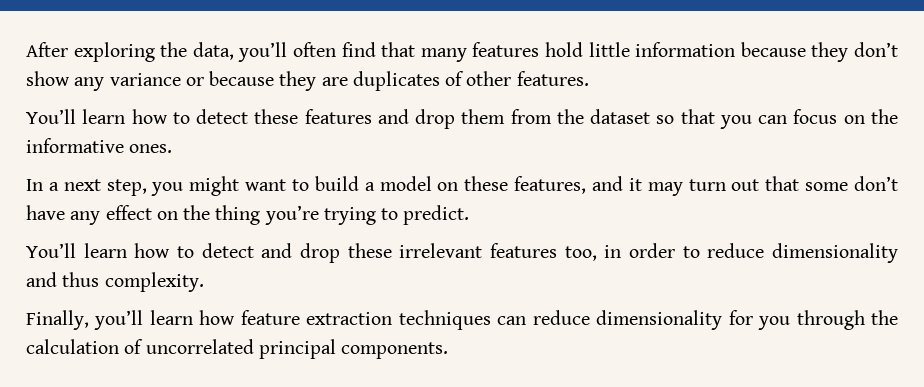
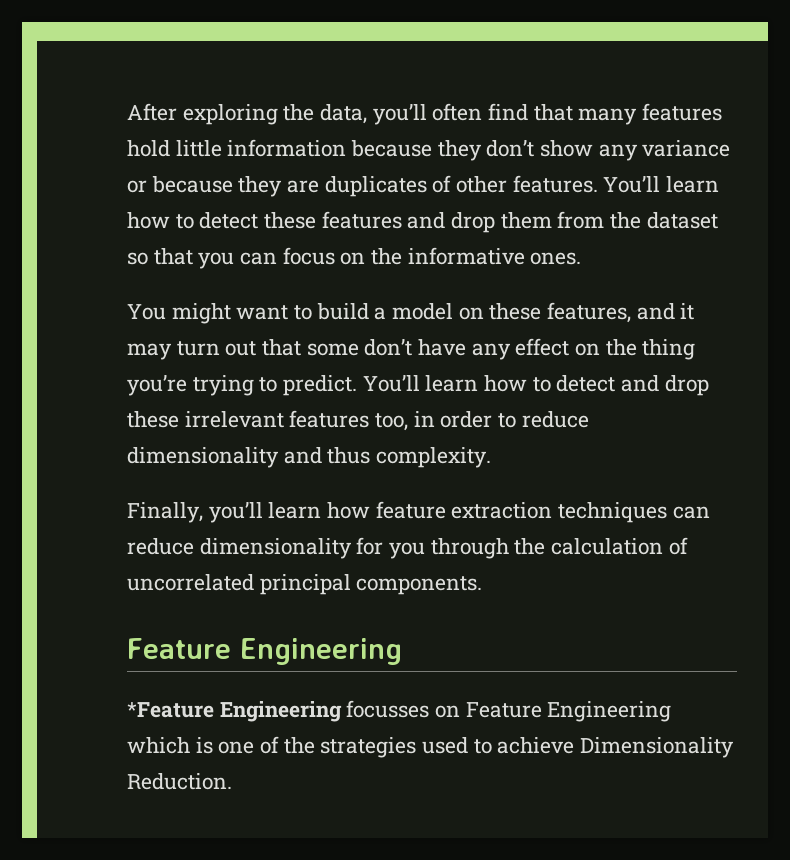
(589, 78) // -> (598, 184) none
[26,179,184,196] In a next step, you -> [127,304,166,320] You
(470, 215) // -> (358, 385) none
(449, 350) none -> [127,638,402,665] [127,700,672,722] [127,736,735,758] [127,773,232,790] // Feature Engineering // *Feature Engineering focusses on Feature Engineering which is one of the strategies used to achieve Dimensionality Reduction.

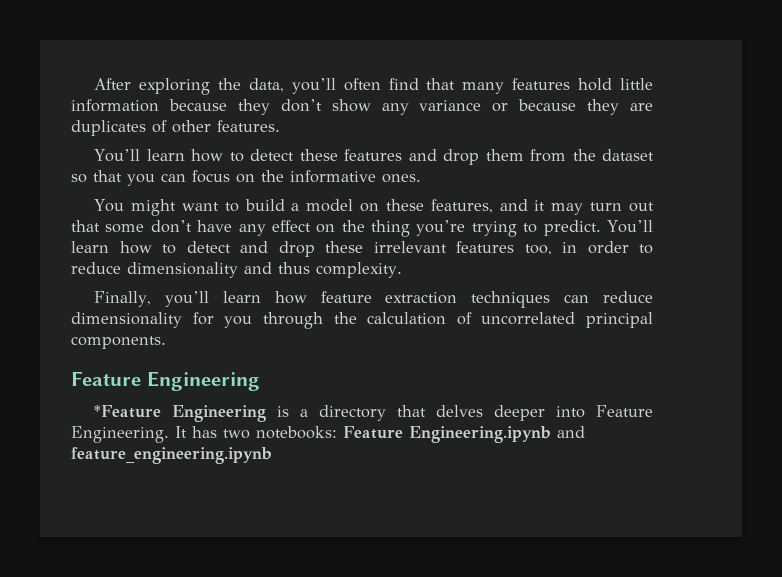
(598, 184) none -> (280, 126) //
[346,700,672,722] [127,736,735,758] [127,773,232,790] focusses on Feature Engineering which is one of the strategies used to achieve Dimensionality Reduction. -> [277,405,653,421] [71,426,585,443] [71,447,272,464] is a directory that delves deeper into Feature Engineering. It has two notebooks: Feature Engineering.ipynb and feature_engineering.ipynb

